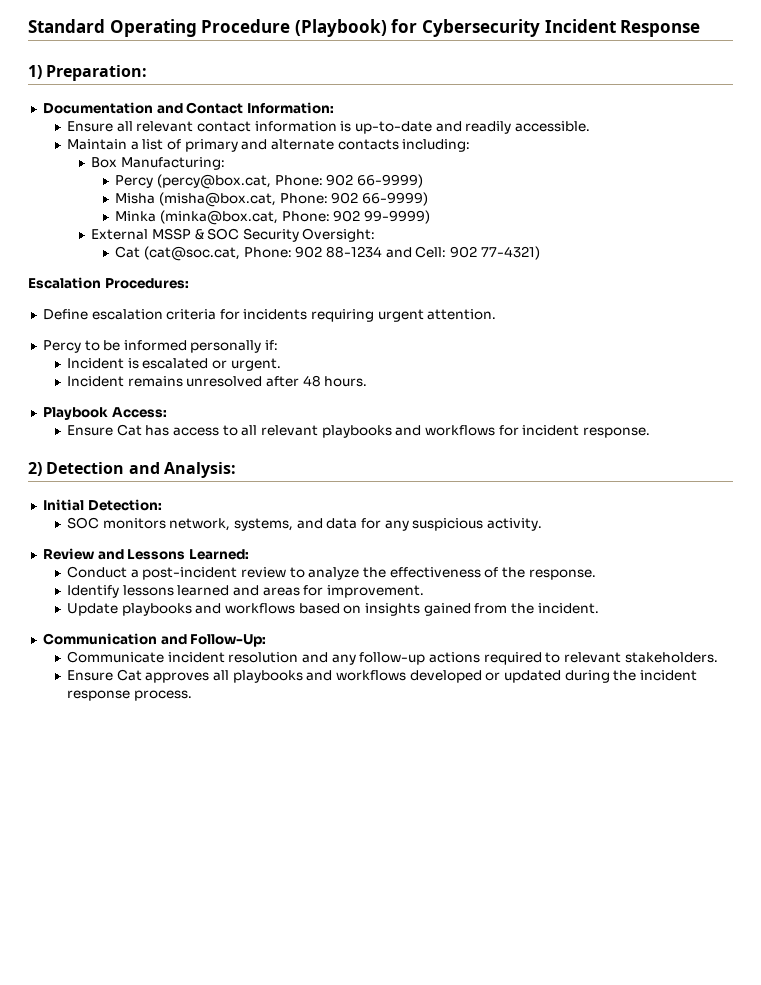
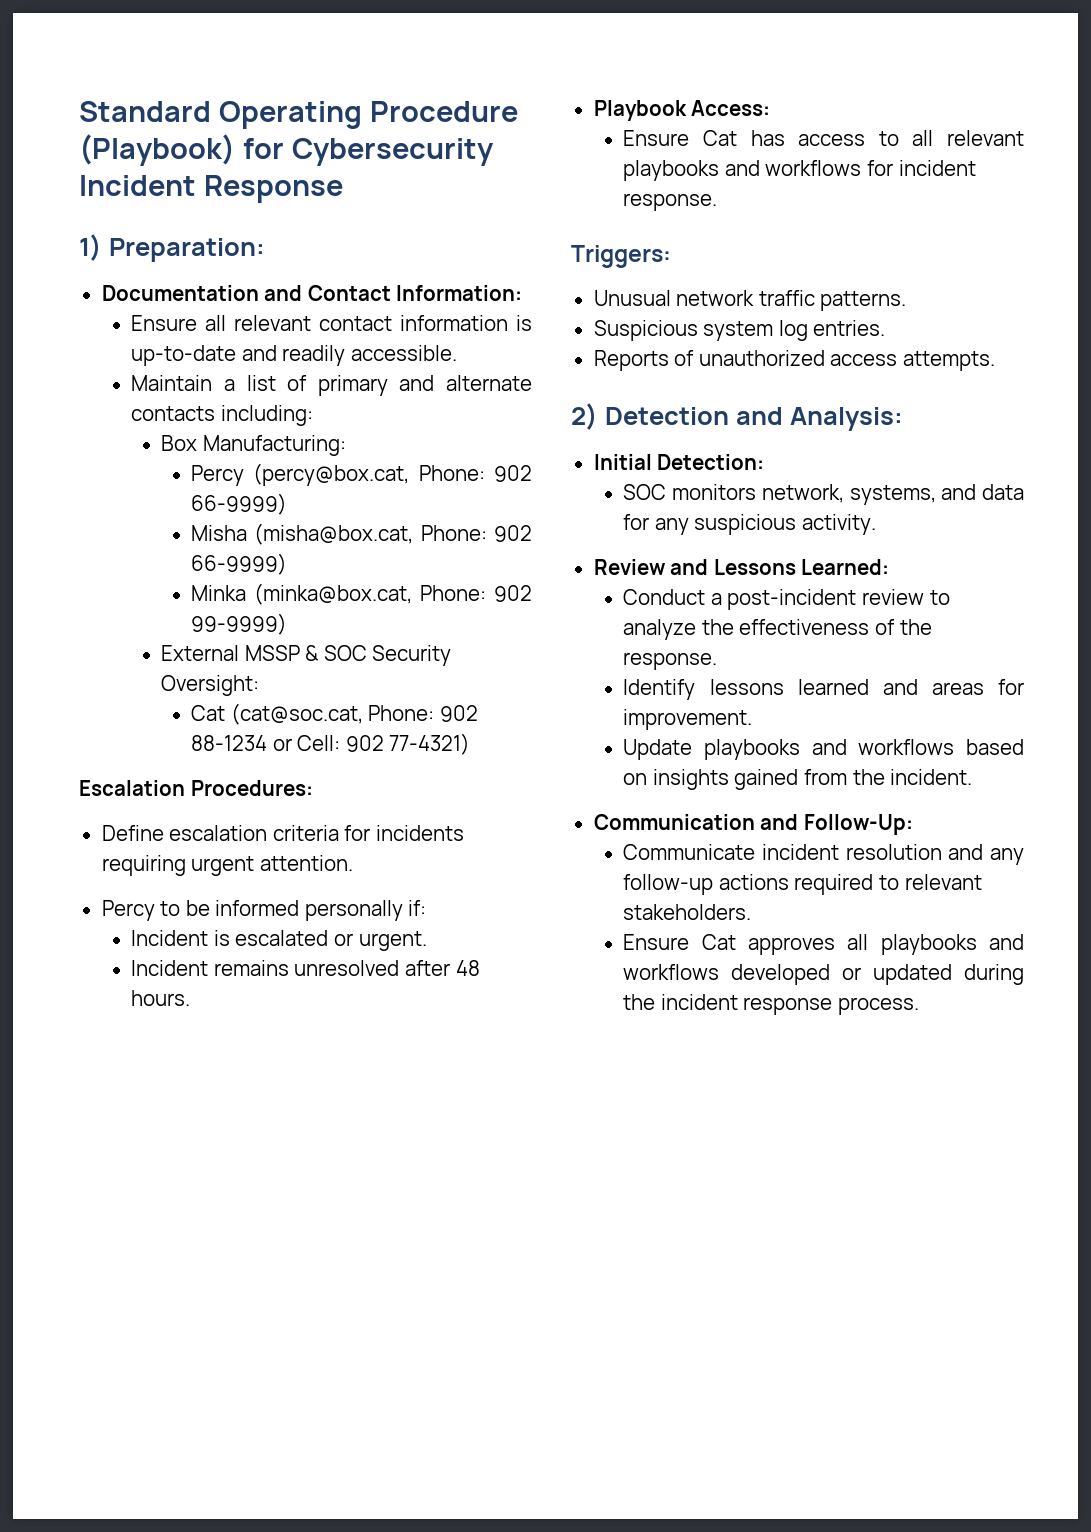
[385,247,412,258] and -> [272,738,292,751] or
(650, 432) none -> [571,245,671,268] [593,290,907,311] [593,320,886,341] [593,350,995,371] // Triggers: // Unusual network traffic patterns. // Suspicious system log entries. // Reports of unauthorized access attempts.

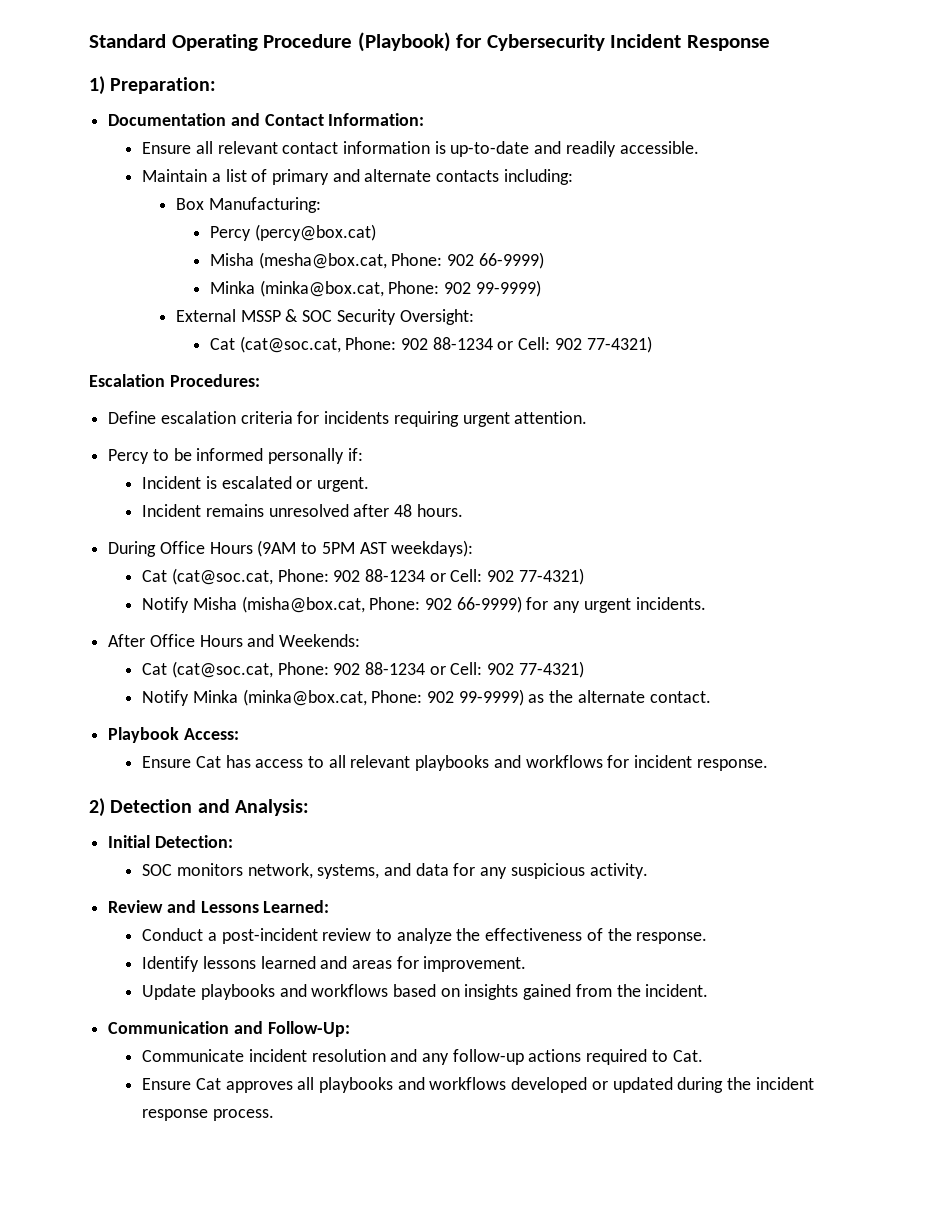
[253,463,532,486] [191,493,288,515] [191,523,414,545] (percy@box.cat, Phone: 902 66-9999) // Misha (misha@box.cat, -> [254,224,376,241] [209,252,387,269] (percy@box.cat) // Misha (mesha@box.cat,
(191, 998) none -> [108,540,474,557] [142,568,584,585] [142,596,706,613] [108,634,361,647] [142,661,584,678] [142,689,711,706] // During Office Hours (9AM to 5PM AST weekdays): // Cat (cat@soc.cat, Phone: 902 88-1234 or Cell: 902 77-4321) // Notify Misha (misha@box.cat, Phone: 902 66-9999) for any urgent incidents. // After Office Hours and Weekends: // Cat (cat@soc.cat, Phone: 902 88-1234 or Cell: 902 77-4321) // Notify Minka (minka@box.cat, Phone: 902 99-9999) as the alternate contact.
[571,245,671,268] [593,290,907,311] [593,320,886,341] [593,350,995,371] // Triggers: // Unusual network traffic patterns. // Suspicious system log entries. // Reports of unauthorized access attempts. -> (768, 765) none
[904,874,982,890] [623,904,752,920] relevant stakeholders. -> [672,1050,703,1062] Cat.

